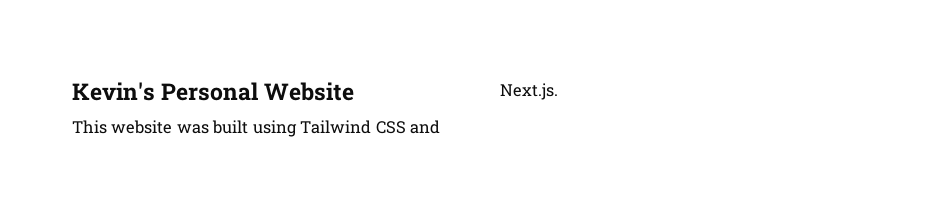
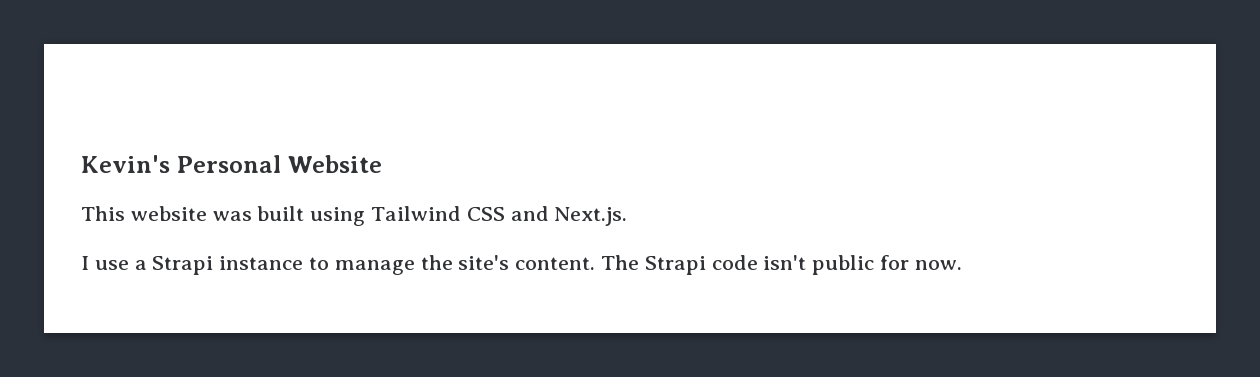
(558, 91) none -> [81,255,962,275] // I use a Strapi instance to manage the site's content. The Strapi code isn't public for now.

